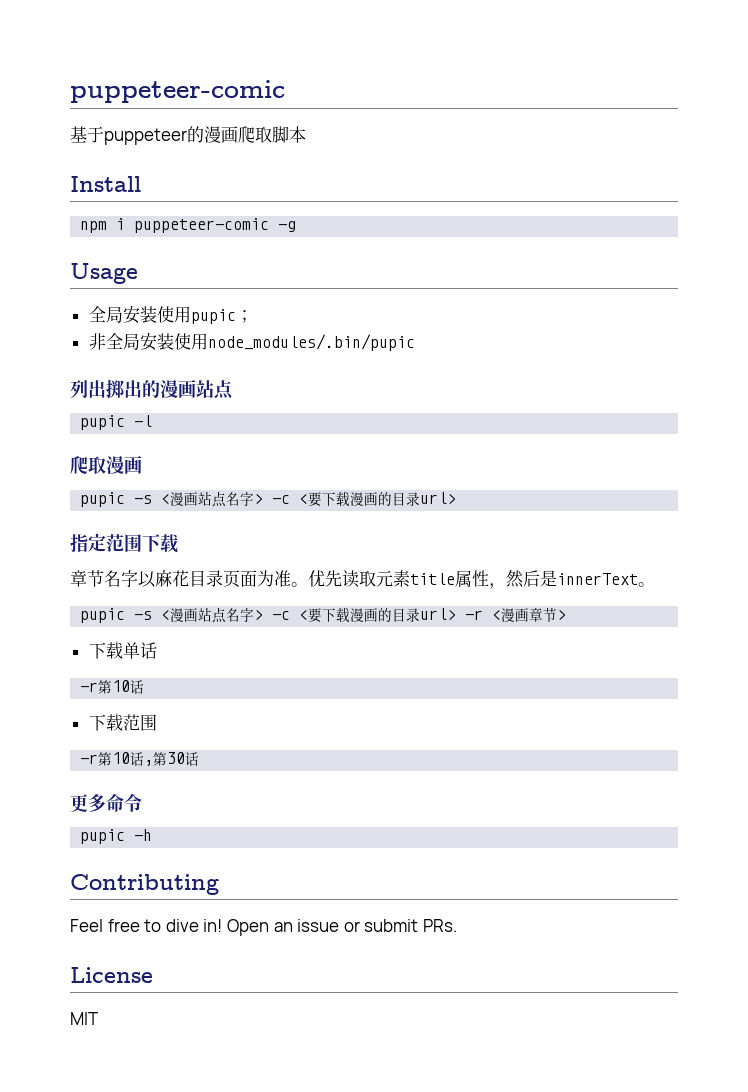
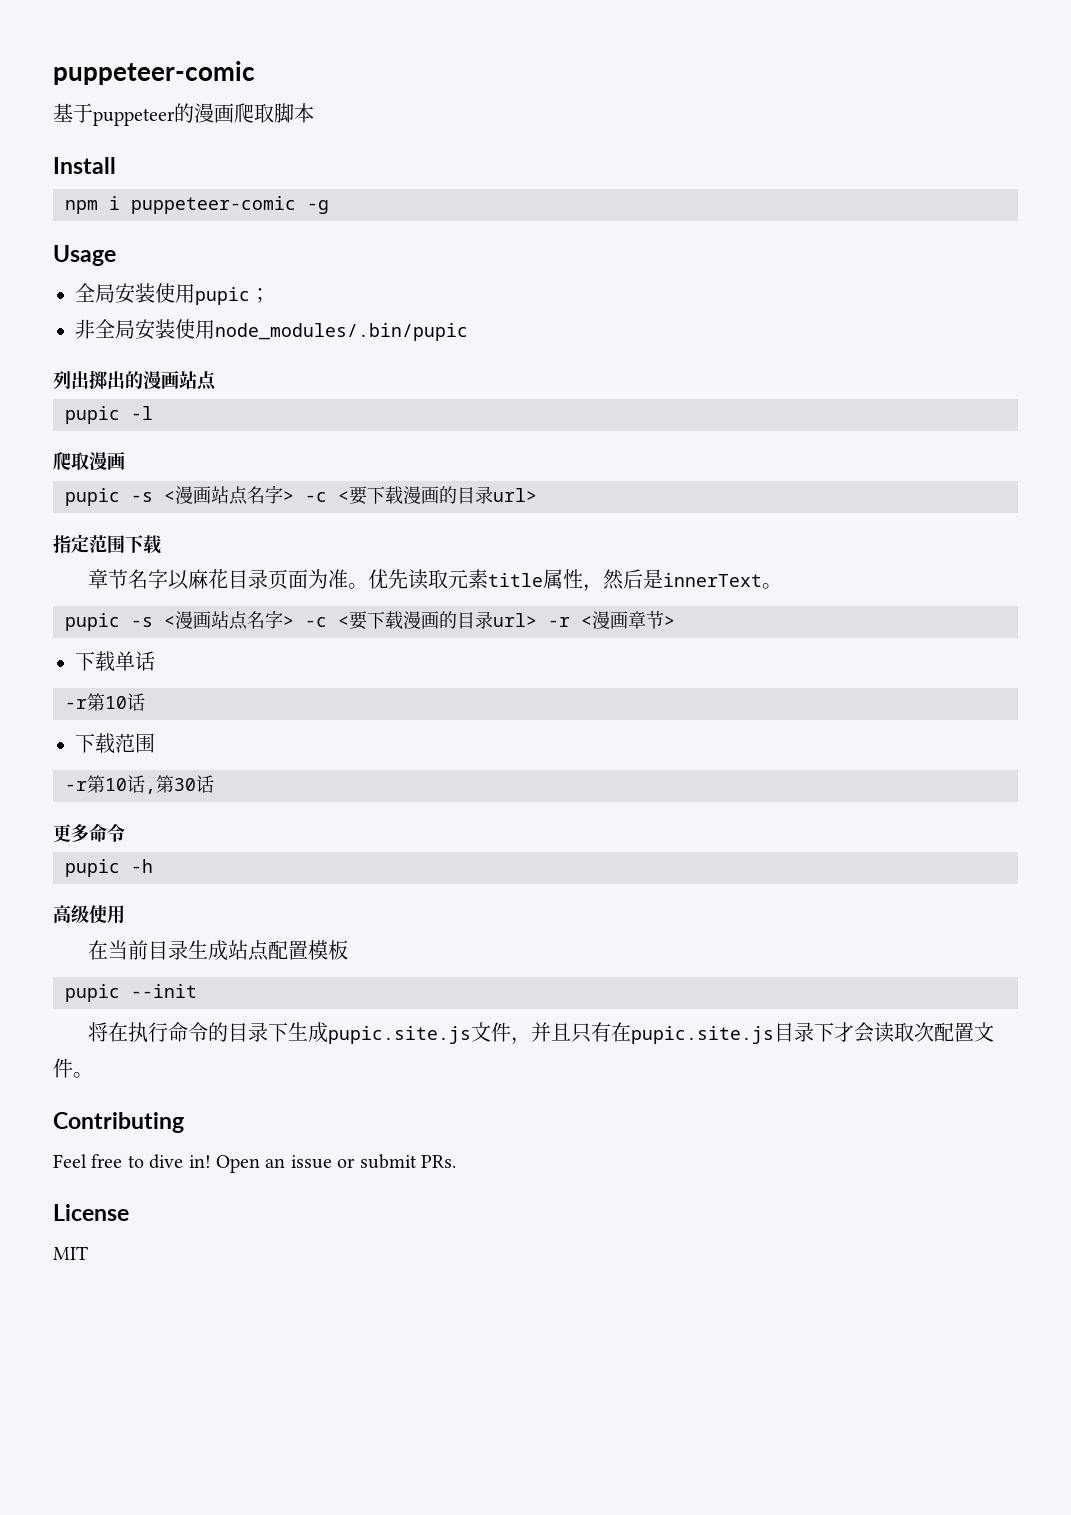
(153, 835) none -> [53,905,125,924] [87,940,348,961] [65,984,197,1002] [87,1022,994,1045] [53,1058,93,1078] // 高级使用 // 在当前目录生成站点配置模板 // pupic --init // 将在执行命令的目录下生成pupic.site.js文件，并且只有在pupic.site.js目录下才会读取次配置文件。

